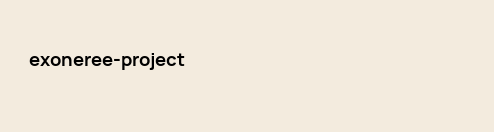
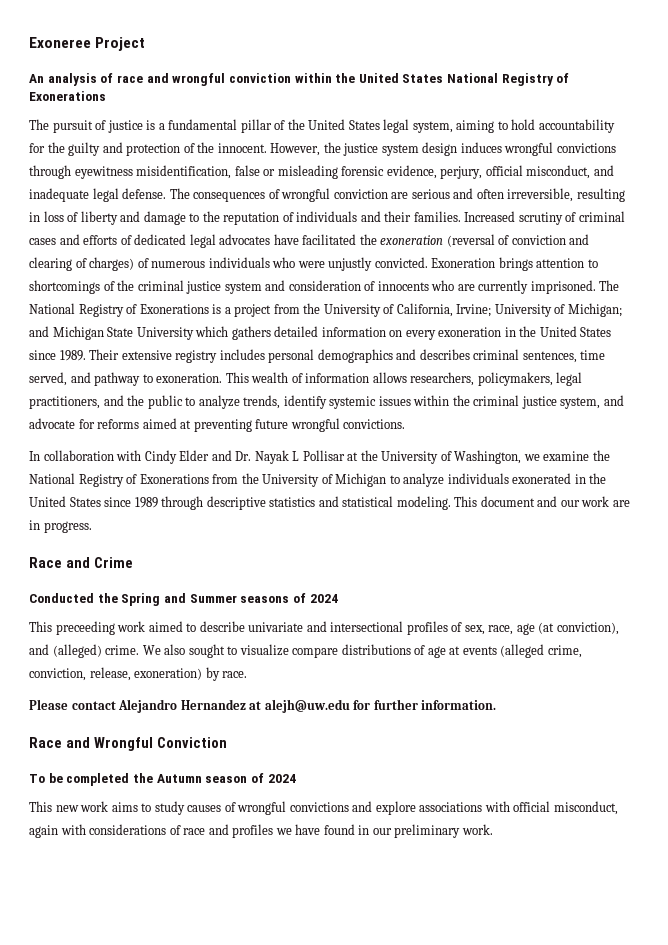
[29,53,185,70] exoneree-project -> [29,37,146,51] [29,73,570,86] [29,91,106,101] [29,119,615,133] [29,142,616,156] [29,165,614,179] [29,188,625,202] [29,211,625,225] [29,234,590,248] [29,257,598,271] [29,280,620,294] [29,303,622,317] [29,326,612,340] [29,349,606,363] [29,372,583,386] [29,395,624,409] [29,418,406,432] [29,450,610,464] [29,473,607,487] [29,496,630,510] [29,520,92,533] [29,557,133,568] [29,593,338,606] [29,621,619,635] [29,644,582,658] [29,667,248,681] [29,699,497,713] [29,737,227,751] [29,773,296,786] [29,801,618,815] [29,824,493,838] Exoneree Project // An analysis of race and wrongful conviction within the United States National Registry of Exonerations // The pursuit of justice is a fundamental pillar of the United States legal system, aiming to hold accountability for the guilty and protection of the innocent. However, the justice system design induces wrongful convictions through eyewitness misidentification, false or misleading forensic evidence, perjury, official misconduct, and inadequate legal defense. The consequences of wrongful conviction are serious and often irreversible, resulting in loss of liberty and damage to the reputation of individuals and their families. Increased scrutiny of criminal cases and efforts of dedicated legal advocates have facilitated the exoneration (reversal of conviction and clearing of charges) of numerous individuals who were unjustly convicted. Exoneration brings attention to shortcomings of the criminal justice system and consideration of innocents who are currently imprisoned. The National Registry of Exonerations is a project from the University of California, Irvine; University of Michigan; and Michigan State University which gathers detailed information on every exoneration in the United States since 1989. Their extensive registry includes personal demographics and describes criminal sentences, time served, and pathway to exoneration. This wealth of information allows researchers, policymakers, legal practitioners, and the public to analyze trends, identify systemic issues within the criminal justice system, and advocate for reforms aimed at preventing future wrongful convictions. // In collaboration with Cindy Elder and Dr. Nayak L Pollisar at the University of Washington, we examine the National Registry of Exonerations from the University of Michigan to analyze individuals exonerated in the United States since 1989 through descriptive statistics and statistical modeling. This document and our work are in progress. // Race and Crime // Conducted the Spring and Summer seasons of 2024 // This preceeding work aimed to describe univariate and intersectional profiles of sex, race, age (at conviction), and (alleged) crime. We also sought to visualize compare distributions of age at events (alleged crime, conviction, release, exoneration) by race. // Please contact Alejandro Hernandez at alejh@uw.edu for further information. // Race and Wrongful Conviction // To be completed the Autumn season of 2024 // This new work aims to study causes of wrongful convictions and explore associations with official misconduct, again with considerations of race and profiles we have found in our preliminary work.

